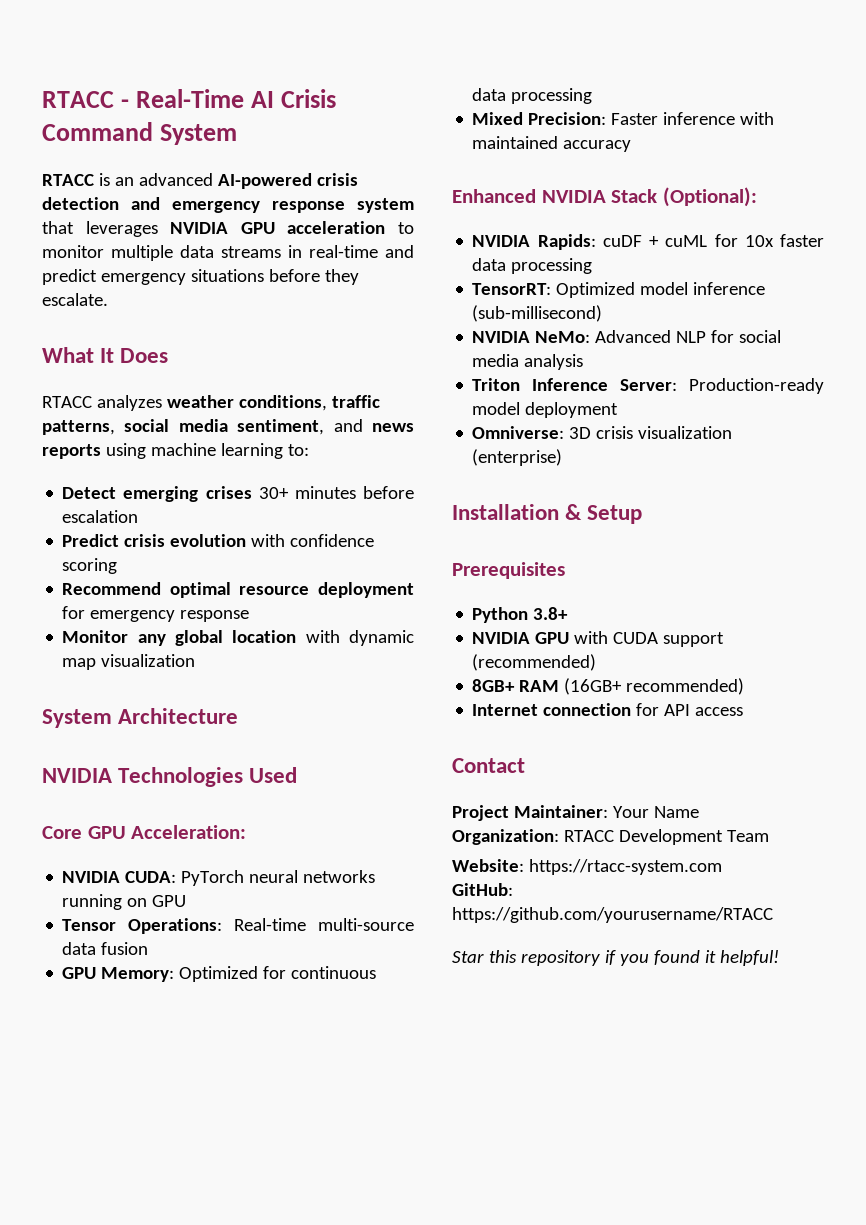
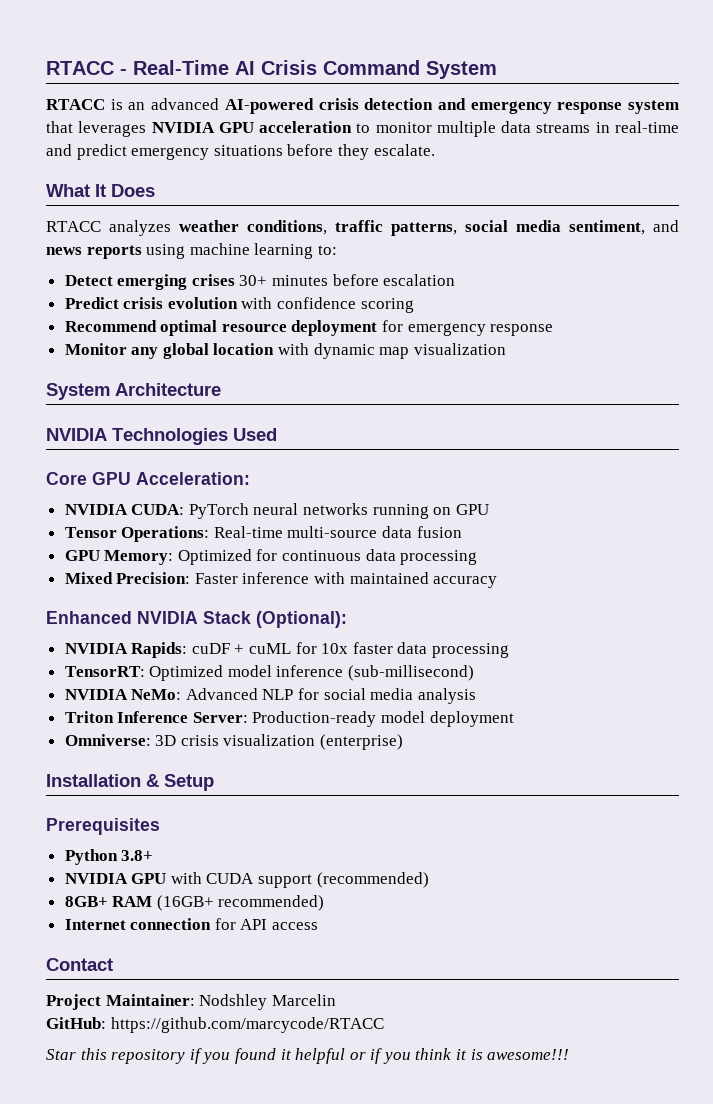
[612,806,699,818] [452,829,769,845] [452,859,722,875] Your Name // Organization: RTACC Development Team // Website: https://rtacc-system.com -> [199,994,336,1010] Nodshley Marcelin
[452,907,773,923] https://github.com/yourusername/RTACC -> [110,1017,384,1033] https://github.com/marcycode/RTACC
[719,950,779,966] helpful! -> [295,1048,570,1064] helpful or if you think it is awesome!!!

